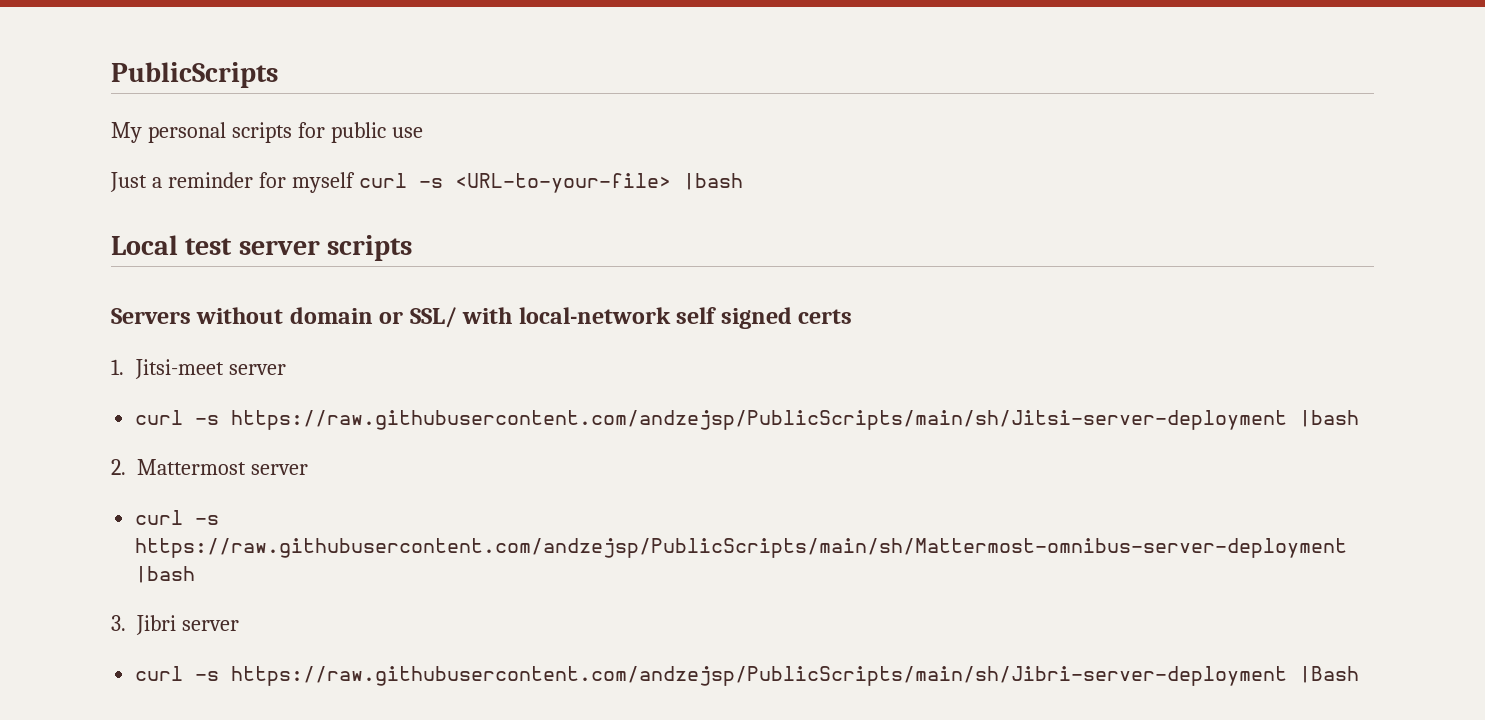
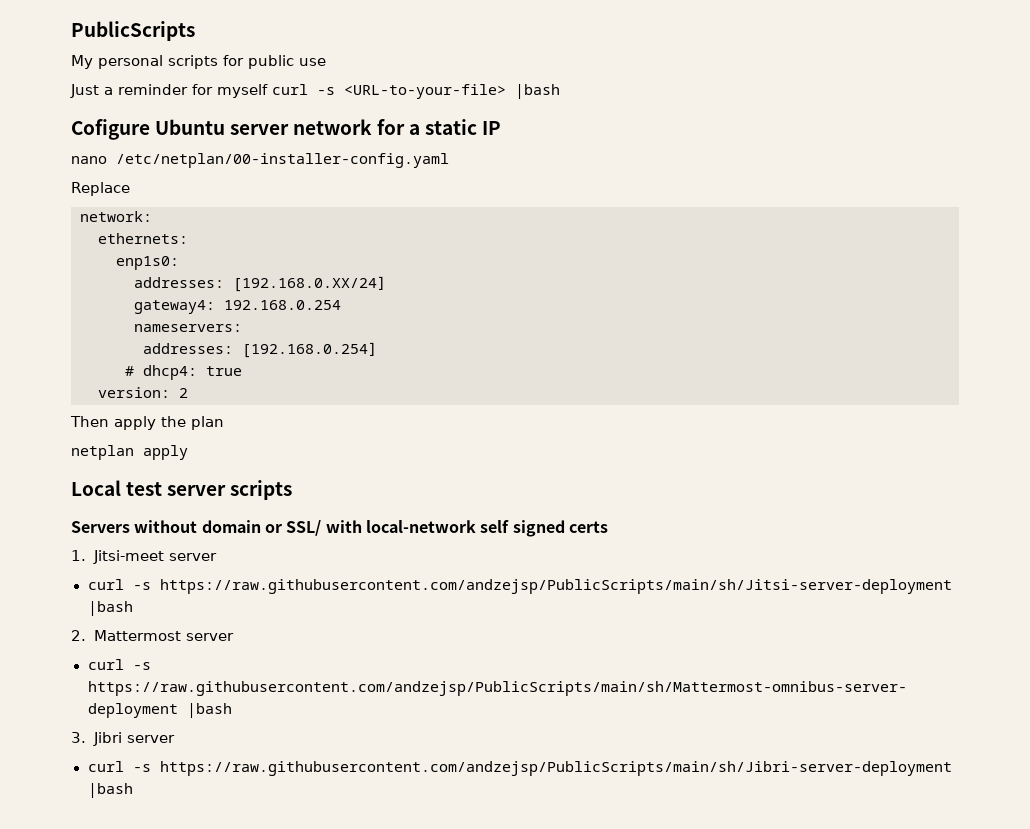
(743, 181) none -> [71,119,501,140] [71,153,449,168] [71,182,130,196] [80,211,152,222] [98,233,188,244] [116,256,179,270] [134,276,386,292] [134,300,341,314] [134,324,242,332] [143,342,377,358] [125,365,242,380] [98,387,188,398] [70,416,224,430] [71,445,188,460] // Cofigure Ubuntu server network for a static IP // nano /etc/netplan/00-installer-config.yaml // Replace // network: // ethernets: // enp1s0: // addresses: [192.168.0.XX/24] // gateway4: 192.168.0.254 // nameservers: // addresses: [192.168.0.254] // # dhcp4: true // version: 2 // Then apply the plan // netplan apply
[1299,666,1360,683] |Bash -> [87,783,133,798] |bash

